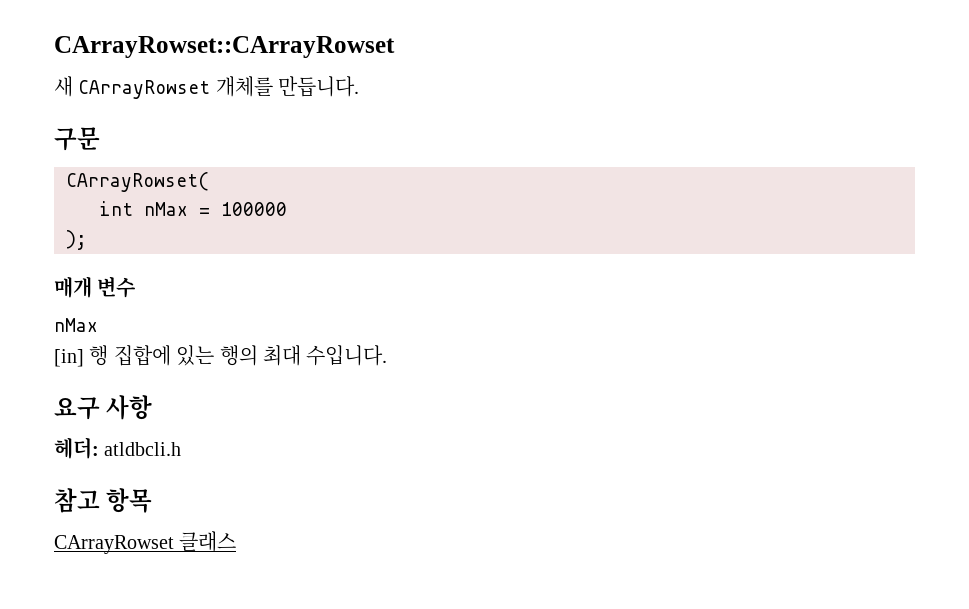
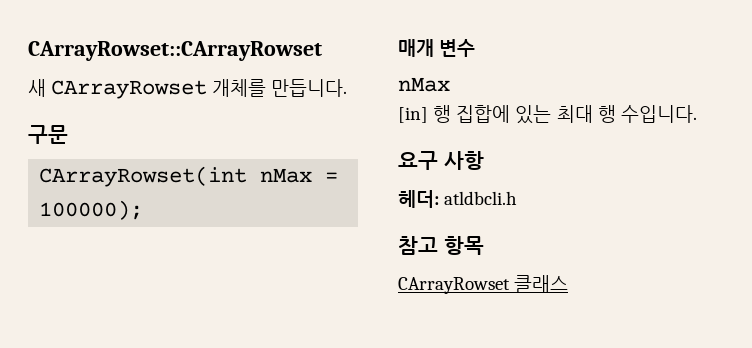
[66,172,209,192] [99,201,287,216] [66,230,87,250] CArrayRowset( // int nMax = 100000 // ); -> [39,166,339,187] [39,200,144,220] CArrayRowset(int nMax = 100000);
[219,345,301,366] 행의 최대 -> [556,105,616,123] 최대 행

